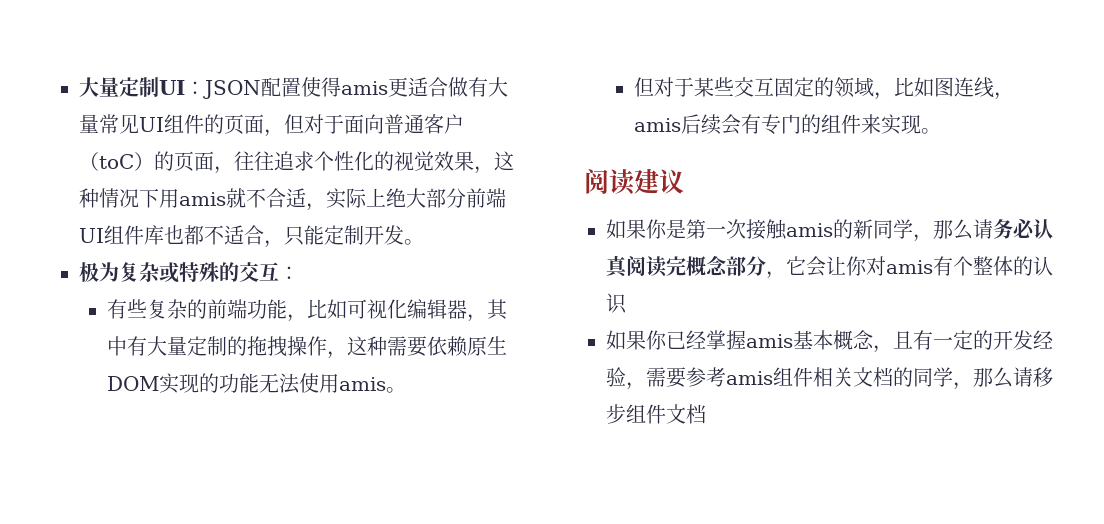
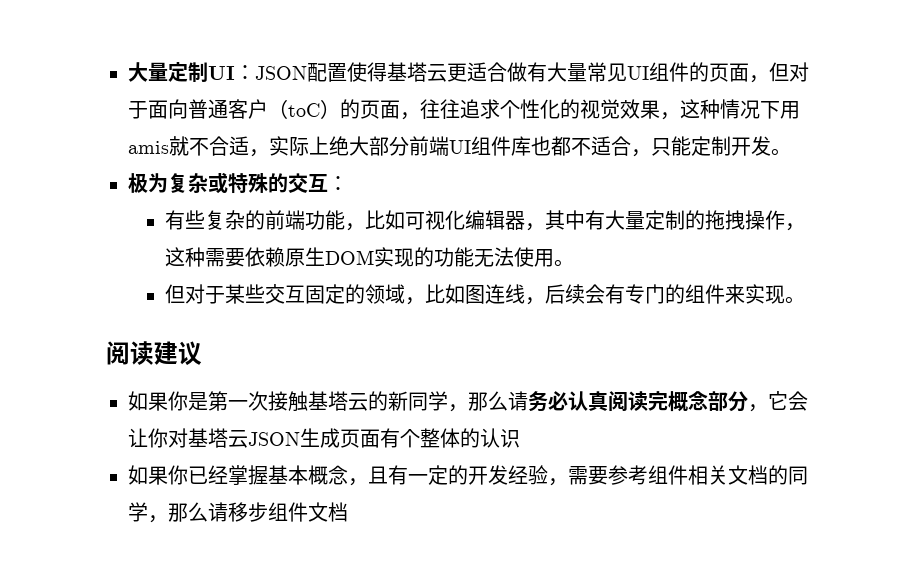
[341,81,388,95] amis -> [387,62,447,82] 基塔云
[338,377,386,391] amis -> (554, 258) none
[633,118,681,132] amis -> (545, 301) none
[786,223,833,237] amis -> [308,391,368,411] 基塔云
[886,260,933,274] amis -> [188,428,380,448] 基塔云JSON生成页面
[746,334,793,348] amis -> (268, 475) none
[726,371,773,385] amis -> (648, 475) none

